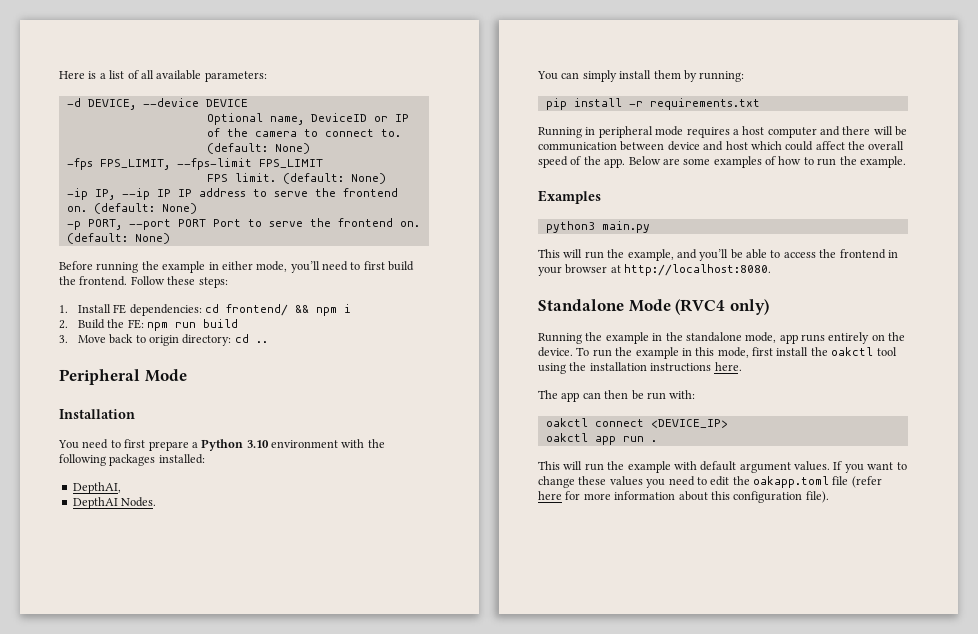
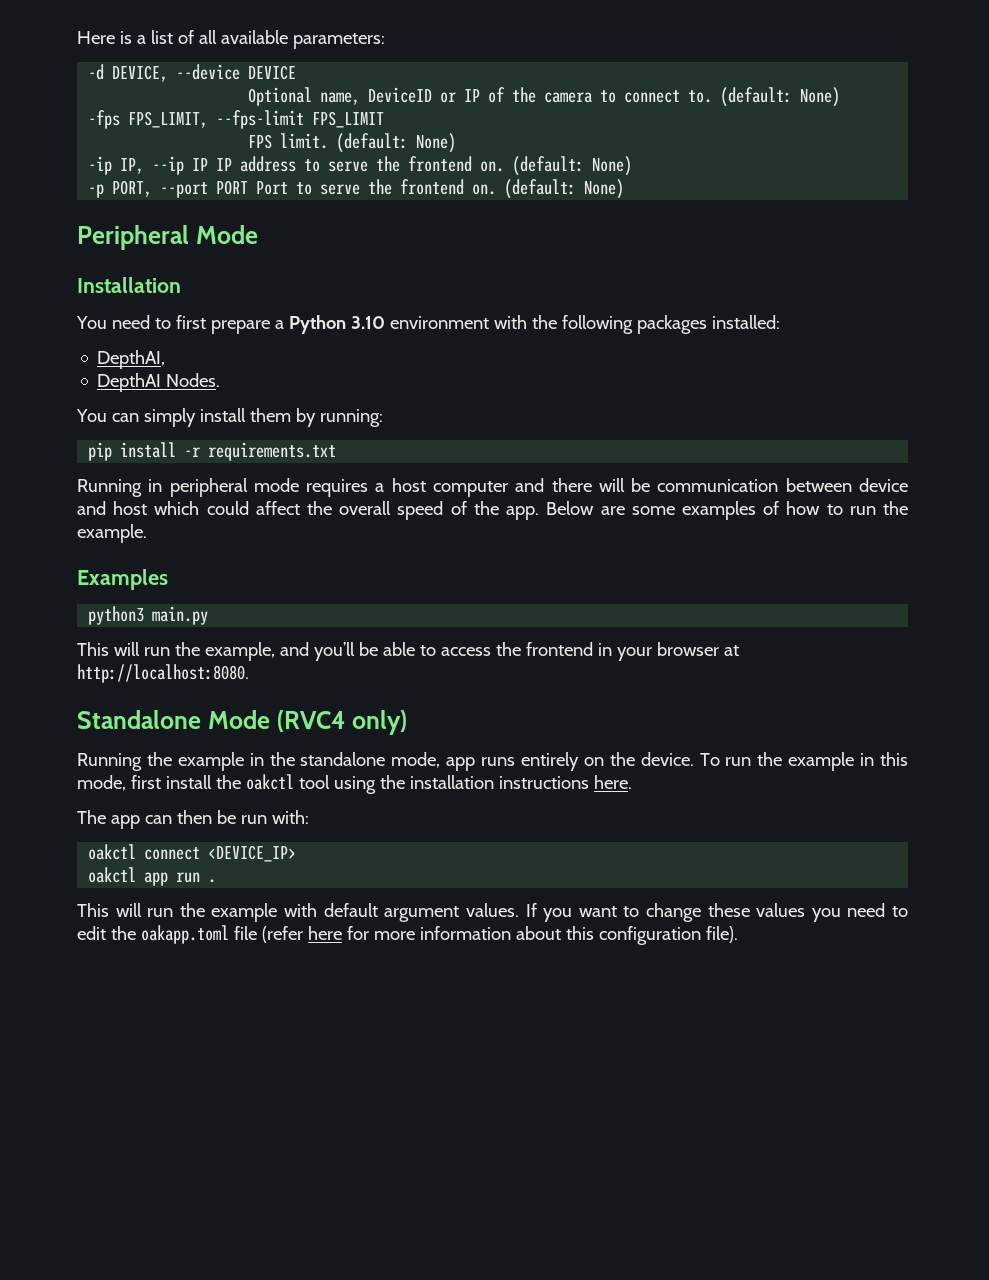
[59,261,415,273] [59,276,228,288] [59,304,352,316] [59,319,239,331] [59,334,268,346] // Before running the example in either mode, you’ll need to first build the frontend. Follow these steps: // 1. Install FE dependencies: cd frontend/ && npm i // 2. Build the FE: npm run build // 3. Move back to origin directory: cd .. -> (625, 189) none

